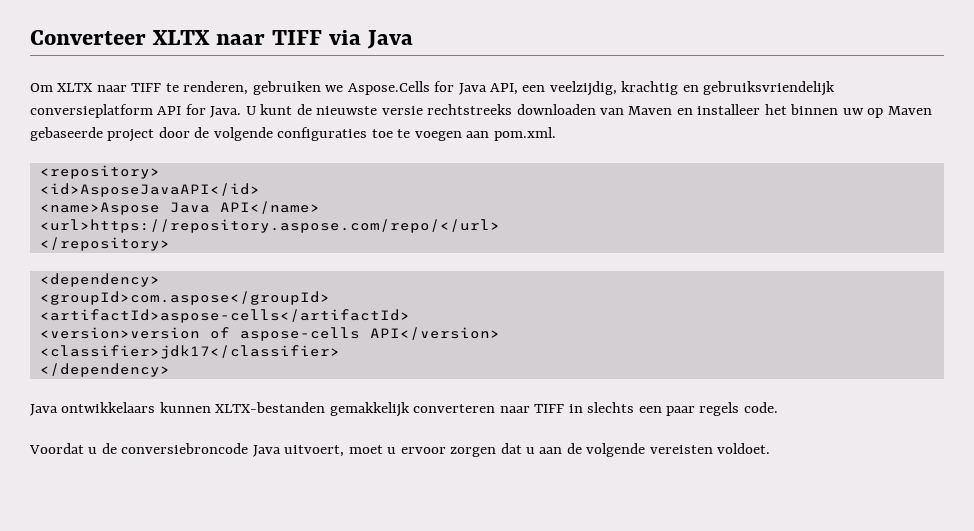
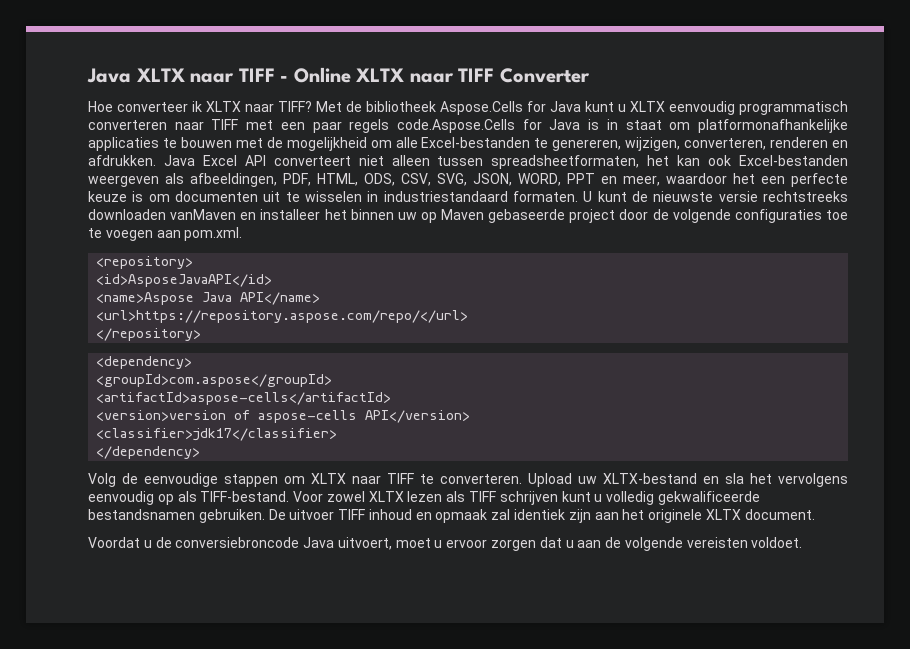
[30,30,414,49] [30,81,836,96] [30,104,242,118] Converteer XLTX naar TIFF via Java // Om XLTX naar TIFF te renderen, gebruiken we Aspose.Cells for Java API, een veelzijdig, krachtig en gebruiksvriendelijk conversieplatform API for Java. -> [87,67,590,83] [88,101,848,115] [88,119,848,133] [88,137,849,151] [88,155,848,169] [88,173,848,187] [88,191,578,202] Java XLTX naar TIFF - Online XLTX naar TIFF Converter // Hoe converteer ik XLTX naar TIFF? Met de bibliotheek Aspose.Cells for Java kunt u XLTX eenvoudig programmatisch converteren naar TIFF met een paar regels code.Aspose.Cells for Java is in staat om platformonafhankelijke applicaties te bouwen met de mogelijkheid om alle Excel-bestanden te genereren, wijzigen, converteren, renderen en afdrukken. Java Excel API converteert niet alleen tussen spreadsheetformaten, het kan ook Excel-bestanden weergeven als afbeeldingen, PDF, HTML, ODS, CSV, SVG, JSON, WORD, PPT en meer, waardoor het een perfecte keuze is om documenten uit te wisselen in industriestandaard formaten.
[600,106,673,115] van Maven -> [170,209,237,220] vanMaven
[30,402,778,417] Java ontwikkelaars kunnen XLTX-bestanden gemakkelijk converteren naar TIFF in slechts een paar regels code. -> [88,473,848,487] [88,491,760,505] [88,509,815,523] Volg de eenvoudige stappen om XLTX naar TIFF te converteren. Upload uw XLTX-bestand en sla het vervolgens eenvoudig op als TIFF-bestand. Voor zowel XLTX lezen als TIFF schrijven kunt u volledig gekwalificeerde bestandsnamen gebruiken. De uitvoer TIFF inhoud en opmaak zal identiek zijn aan het originele XLTX document.

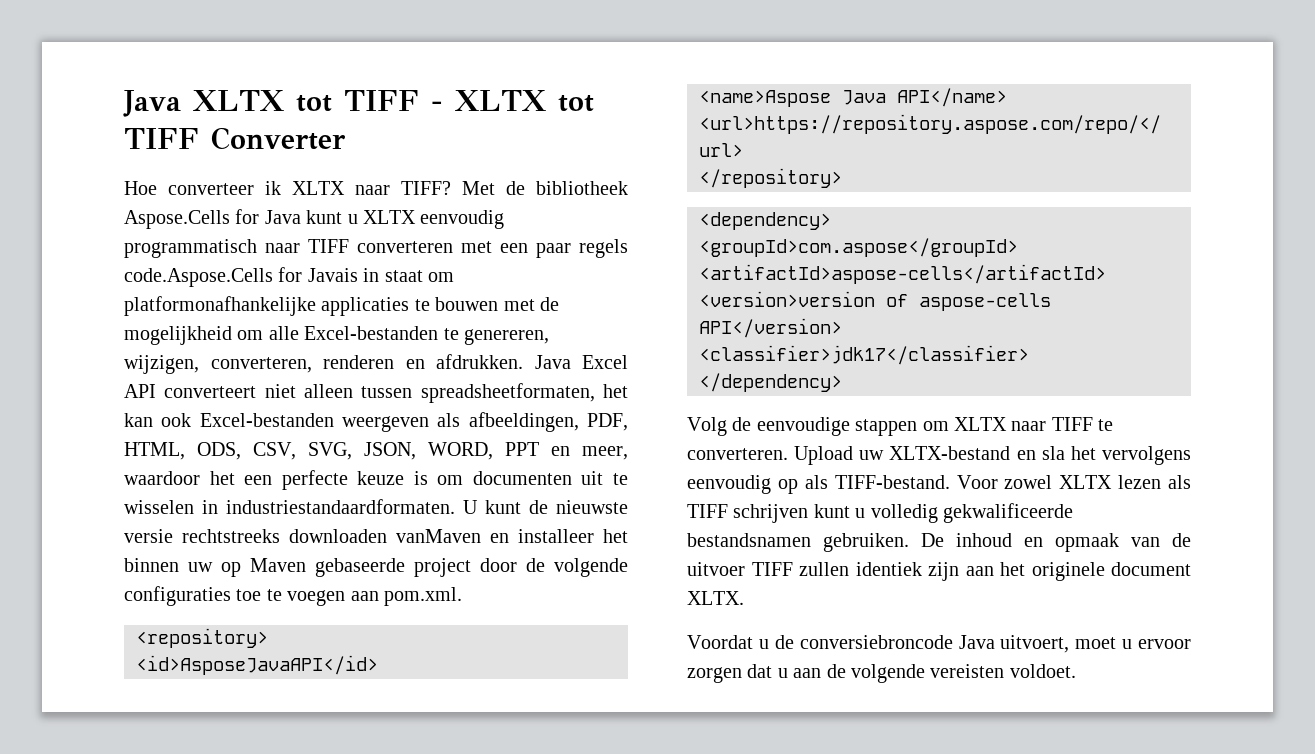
[190,73,235,83] naar -> [295,95,332,112] tot
[293,67,454,83] Online XLTX naar -> [454,90,594,112] XLTX tot
[88,119,239,130] converteren naar TIFF -> [265,239,453,253] naar TIFF converteren
[549,119,600,130] Java is -> [307,268,358,282] Javais
[383,191,578,202] industriestandaard formaten. -> [226,499,455,514] industriestandaardformaten.
[289,509,366,520] uitvoer TIFF -> (944, 540) none
[491,509,511,520] zal -> [1131,533,1191,547] [687,562,849,576] van de uitvoer TIFF zullen
[705,509,815,520] XLTX document. -> [1111,562,1191,576] [687,591,744,605] document XLTX.

